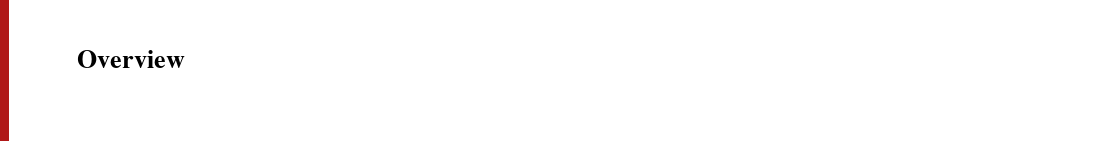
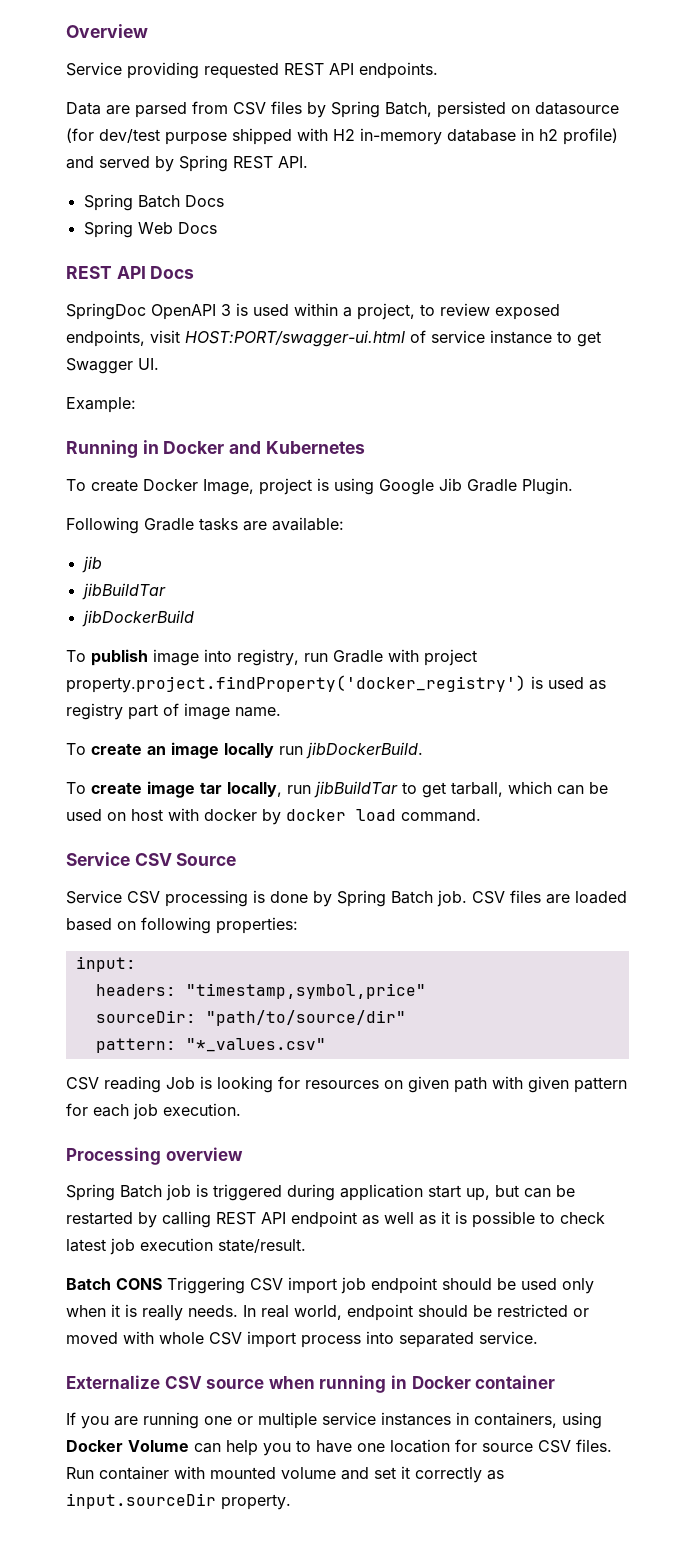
(185, 59) none -> [66,62,438,79] [66,101,619,118] [66,128,618,145] [66,155,308,172] [83,194,224,211] [83,221,217,238] [66,266,195,279] [66,303,560,320] [66,330,601,347] [66,358,159,374] [66,397,136,413] [66,440,365,458] [66,478,573,495] [66,517,344,534] [81,556,102,573] [81,583,166,600] [81,610,194,627] [66,649,477,666] [66,675,606,693] [66,703,281,720] [66,742,423,759] [66,781,608,798] [66,808,481,825] [66,852,237,866] [66,890,627,907] [66,917,298,934] [75,956,136,972] [95,983,426,999] [95,1010,406,1026] [95,1038,326,1053] [66,1076,627,1093] [66,1103,241,1120] [66,1147,243,1165] [66,1184,575,1201] [66,1211,605,1228] [66,1238,306,1255] [66,1277,594,1294] [66,1304,589,1321] [66,1331,538,1348] [66,1375,556,1393] [66,1412,602,1429] [66,1439,612,1456] [66,1466,504,1483] [66,1493,291,1510] // Service providing requested REST API endpoints. // Data are parsed from CSV files by Spring Batch, persisted on datasource (for dev/test purpose shipped with H2 in-memory database in h2 profile) and served by Spring REST API. // Spring Batch Docs // Spring Web Docs // REST API Docs // SpringDoc OpenAPI 3 is used within a project, to review exposed endpoints, visit HOST:PORT/swagger-ui.html of service instance to get Swagger UI. // Example: // Running in Docker and Kubernetes // To create Docker Image, project is using Google Jib Gradle Plugin. // Following Gradle tasks are available: // jib // jibBuildTar // jibDockerBuild // To publish image into registry, run Gradle with project property.project.findProperty('docker_registry') is used as registry part of image name. // To create an image locally run jibDockerBuild. // To create image tar locally, run jibBuildTar to get tarball, which can be used on host with docker by docker load command. // Service CSV Source // Service CSV processing is done by Spring Batch job. CSV files are loaded based on following properties: // input: // headers: "timestamp,symbol,price" // sourceDir: "path/to/source/dir" // pattern: "*_values.csv" // CSV reading Job is looking for resources on given path with given pattern for each job execution. // Processing overview // Spring Batch job is triggered during application start up, but can be restarted by calling REST API endpoint as well as it is possible to check latest job execution state/result. // Batch CONS Triggering CSV import job endpoint should be used only when it is really needs. In real world, endpoint should be restricted or moved with whole CSV import process into separated service. // Externalize CSV source when running in Docker container // If you are running one or multiple service instances in containers, using Docker Volume can help you to have one location for source CSV files. Run container with mounted volume and set it correctly as input.sourceDir property.

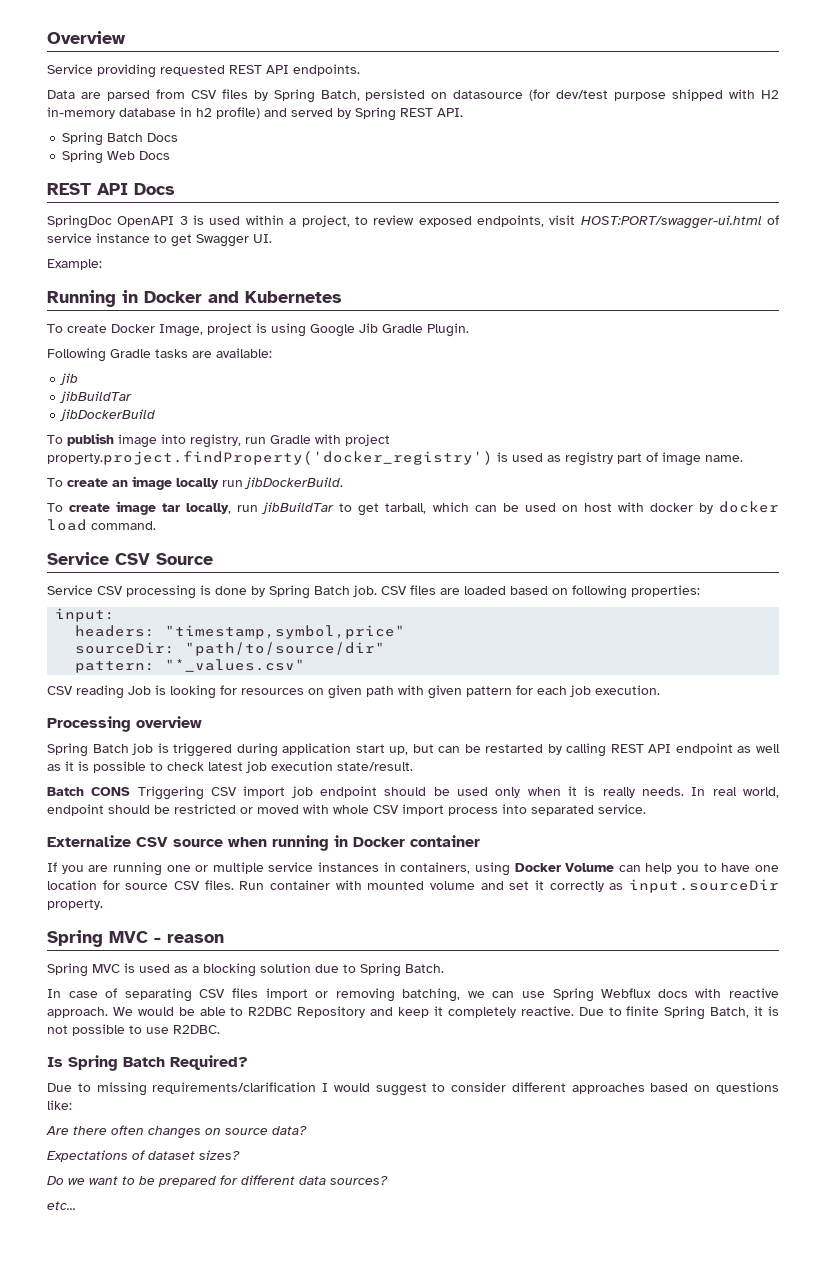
(291, 1502) none -> [47,930,224,947] [47,963,444,977] [47,988,779,1002] [47,1006,780,1020] [47,1024,220,1036] [47,1055,248,1071] [47,1082,779,1096] [47,1100,72,1110] [46,1125,307,1139] [47,1150,240,1162] [47,1175,388,1187] [47,1201,76,1210] // Spring MVC - reason // Spring MVC is used as a blocking solution due to Spring Batch. // In case of separating CSV files import or removing batching, we can use Spring Webflux docs with reactive approach. We would be able to R2DBC Repository and keep it completely reactive. Due to finite Spring Batch, it is not possible to use R2DBC. // Is Spring Batch Required? // Due to missing requirements/clarification I would suggest to consider different approaches based on questions like: // Are there often changes on source data? // Expectations of dataset sizes? // Do we want to be prepared for different data sources? // etc...

